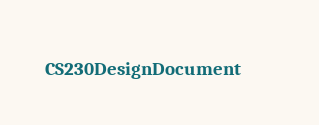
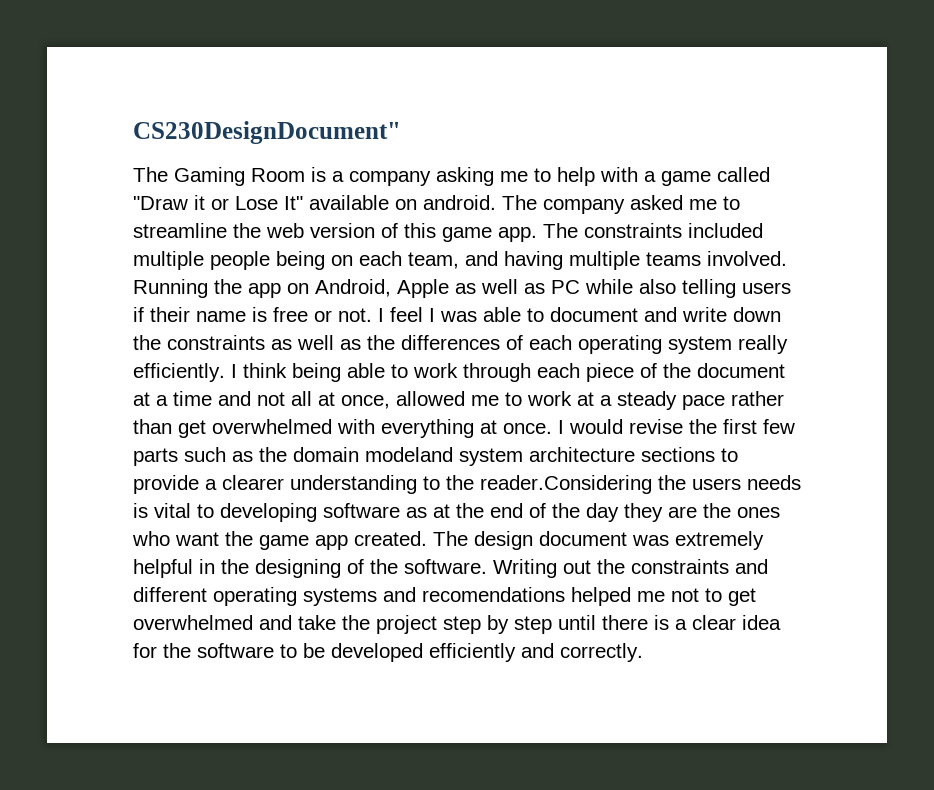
[45,62,241,79] CS230DesignDocument -> [133,121,401,144] [133,167,770,186] [133,195,740,214] [133,223,763,242] [133,251,787,270] [133,279,791,298] [133,307,781,322] [133,335,788,354] [133,363,785,382] [133,391,784,410] [133,419,795,438] [133,447,738,466] [133,475,801,494] [133,503,780,522] [132,531,764,550] [133,559,768,578] [133,587,756,606] [133,615,781,634] [133,643,643,662] CS230DesignDocument" // The Gaming Room is a company asking me to help with a game called "Draw it or Lose It" available on android. The company asked me to streamline the web version of this game app. The constraints included multiple people being on each team, and having multiple teams involved. Running the app on Android, Apple as well as PC while also telling users if their name is free or not. I feel I was able to document and write down the constraints as well as the differences of each operating system really efficiently. I think being able to work through each piece of the document at a time and not all at once, allowed me to work at a steady pace rather than get overwhelmed with everything at once. I would revise the first few parts such as the domain modeland system architecture sections to provide a clearer understanding to the reader.Considering the users needs is vital to developing software as at the end of the day they are the ones who want the game app created. The design document was extremely helpful in the designing of the software. Writing out the constraints and different operating systems and recomendations helped me not to get overwhelmed and take the project step by step until there is a clear idea for the software to be developed efficiently and correctly.

